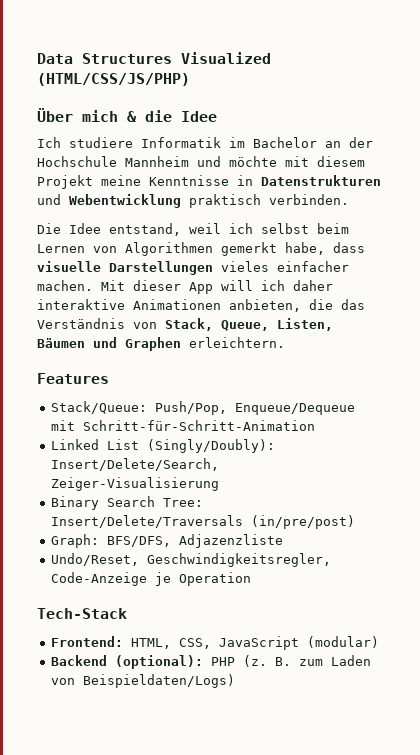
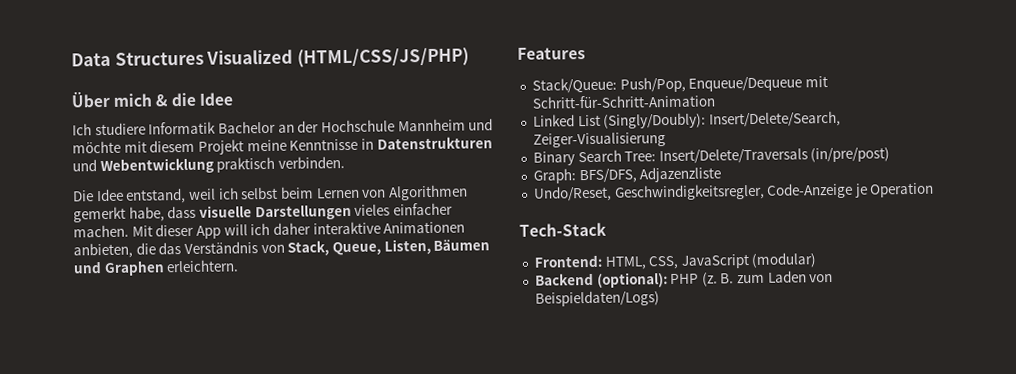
[229,137,245,148] im -> (217, 128) none

